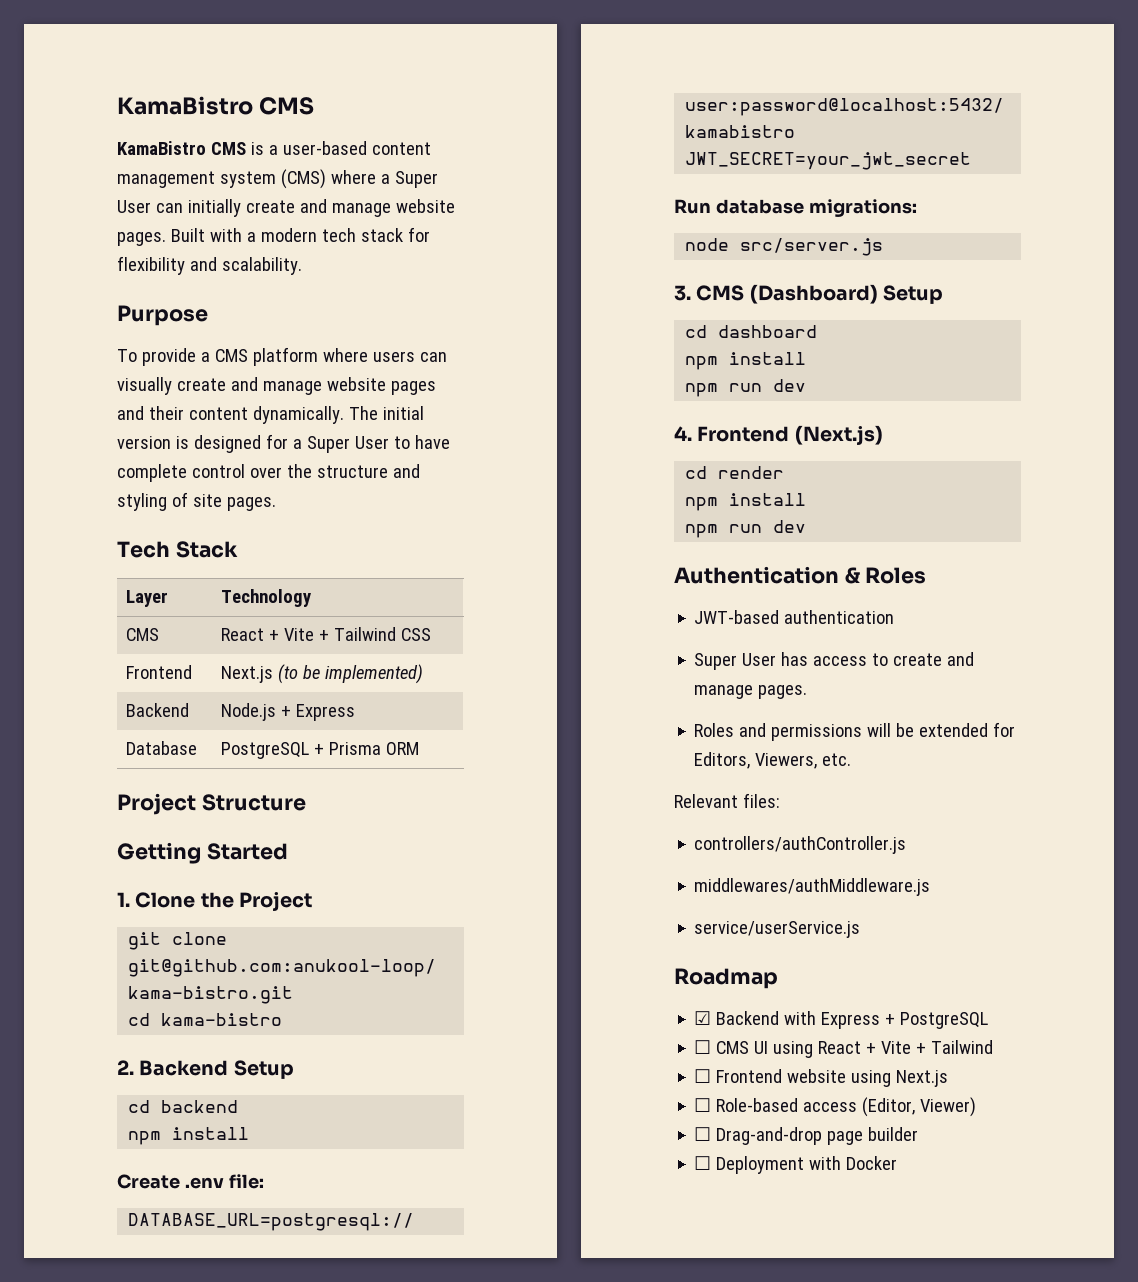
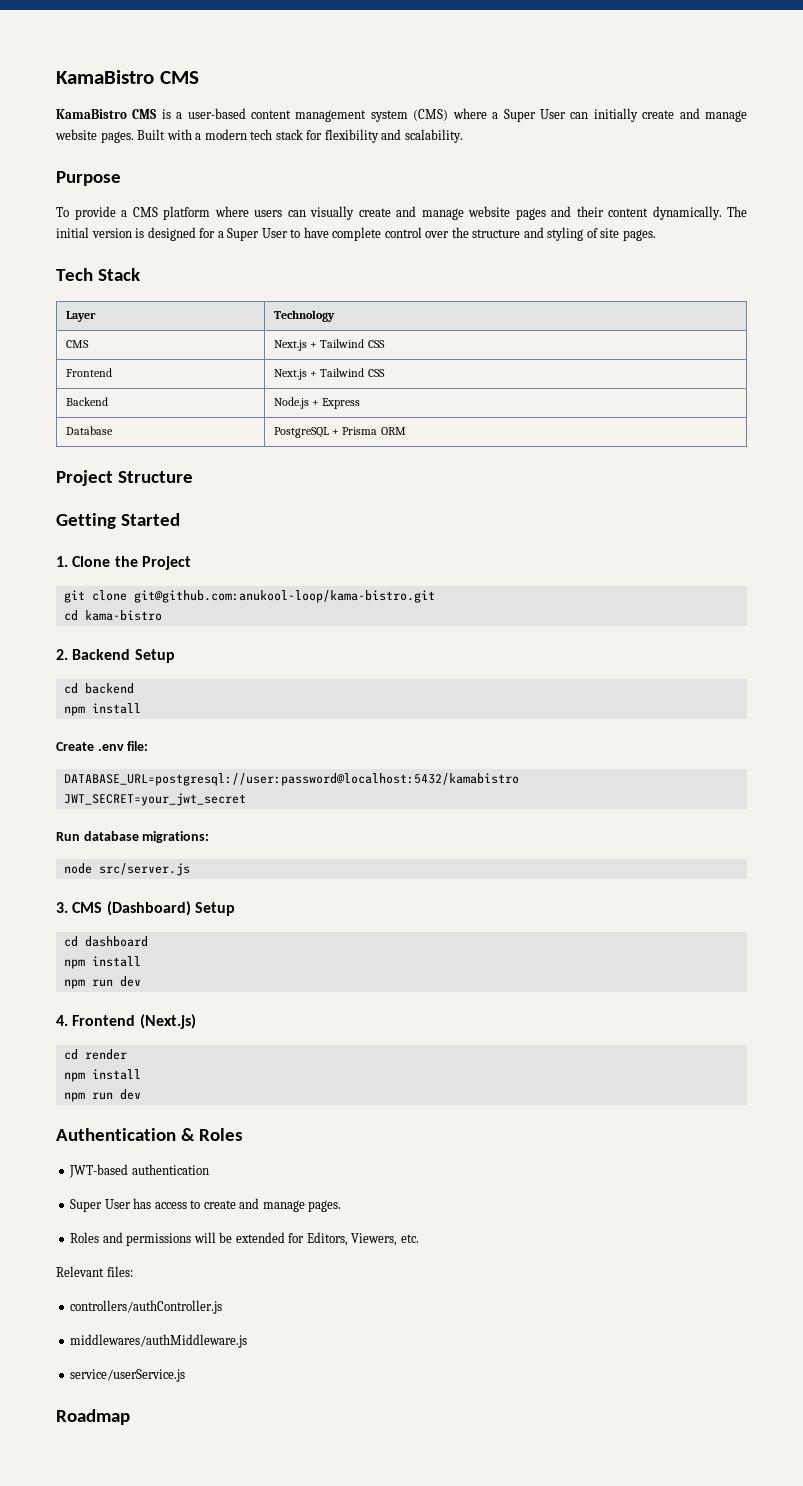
[220,628,314,641] React + Vite -> [274,340,308,351] Next.js
[277,664,423,684] (to be implemented) -> [310,368,385,377] + Tailwind CSS
[694,1011,989,1029] [694,1040,994,1058] [694,1069,949,1087] [694,1097,977,1117] [694,1127,919,1145] [694,1156,898,1174] // ☑ Backend with Express + PostgreSQL // ☐ CMS UI using React + Vite + Tailwind // ☐ Frontend website using Next.js // ☐ Role-based access (Editor, Viewer) // ☐ Drag-and-drop page builder // ☐ Deployment with Docker -> (130, 1417) none

